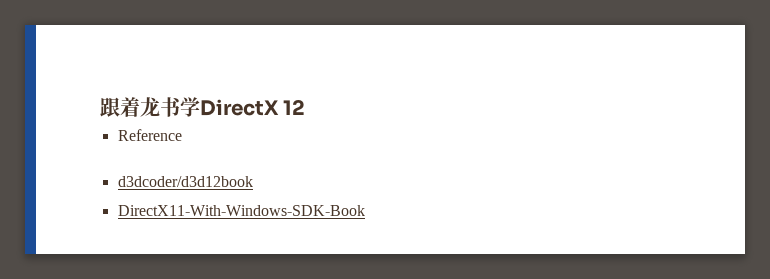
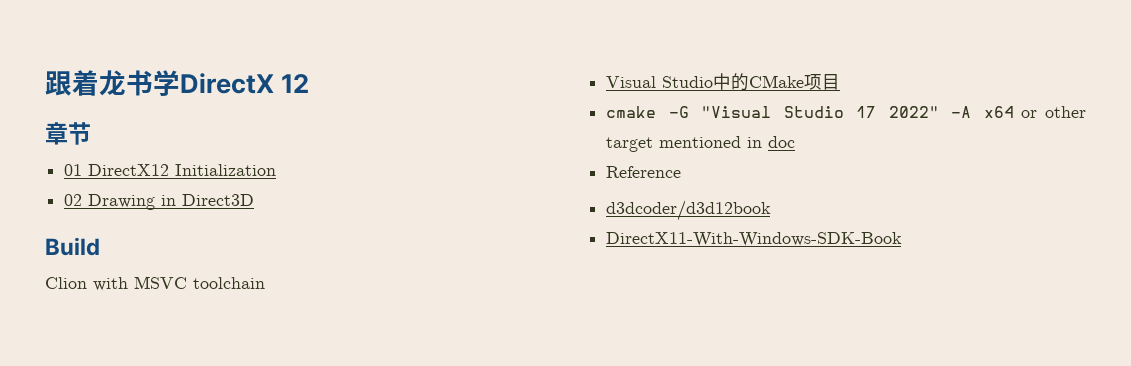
(306, 107) none -> [45,122,91,145] [64,164,277,176] [64,194,255,210] [45,237,100,256] [45,276,265,291] [606,73,841,91] [606,106,1086,118] [606,136,796,152] // 章节 // 01 DirectX12 Initialization // 02 Drawing in Direct3D // Build // Clion with MSVC toolchain // Visual Studio中的CMake项目 // cmake -G "Visual Studio 17 2022" -A x64 or other target mentioned in doc

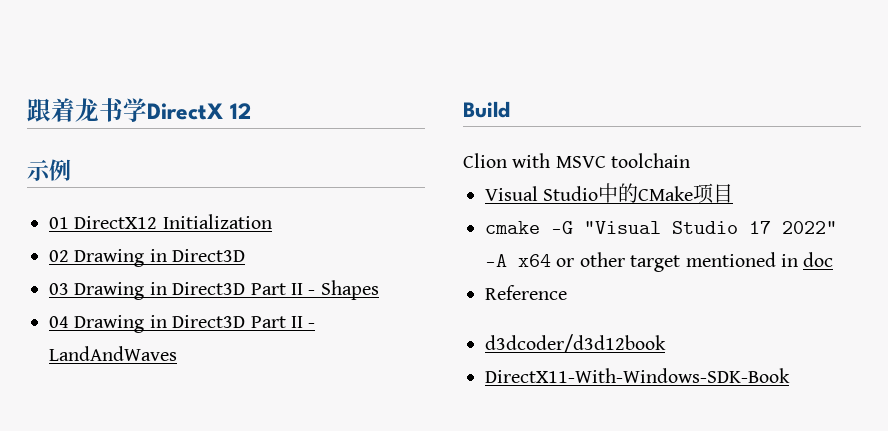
[45,122,91,145] 章节 -> [27,159,71,181] 示例
(255, 200) none -> [49,280,379,300] [49,315,316,333] [49,346,177,361] // 03 Drawing in Direct3D Part II - Shapes // 04 Drawing in Direct3D Part II - LandAndWaves

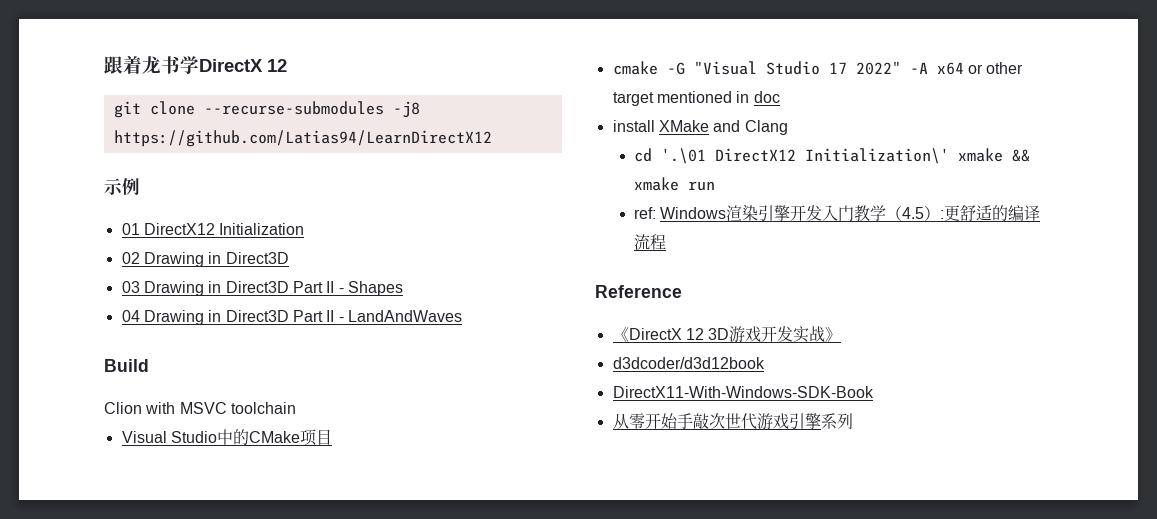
(252, 111) none -> [113,101,420,118] [113,130,492,147] // git clone --recurse-submodules -j8 https://github.com/Latias94/LearnDirectX12
[485,285,567,300] [485,334,666,353] [485,368,790,383] Reference // d3dcoder/d3d12book // DirectX11-With-Windows-SDK-Book -> [612,120,788,135] [634,148,1031,164] [634,177,716,191] [634,205,1041,222] [634,234,667,250] [595,285,682,298] [612,326,842,343] [612,357,765,369] [612,386,874,398] [612,413,853,430] install XMake and Clang // cd '.\01 DirectX12 Initialization\' xmake && xmake run // ref: Windows渲染引擎开发入门教学（4.5）:更舒适的编译流程 // Reference // 《DirectX 12 3D游戏开发实战》 // d3dcoder/d3d12book // DirectX11-With-Windows-SDK-Book // 从零开始手敲次世代游戏引擎系列

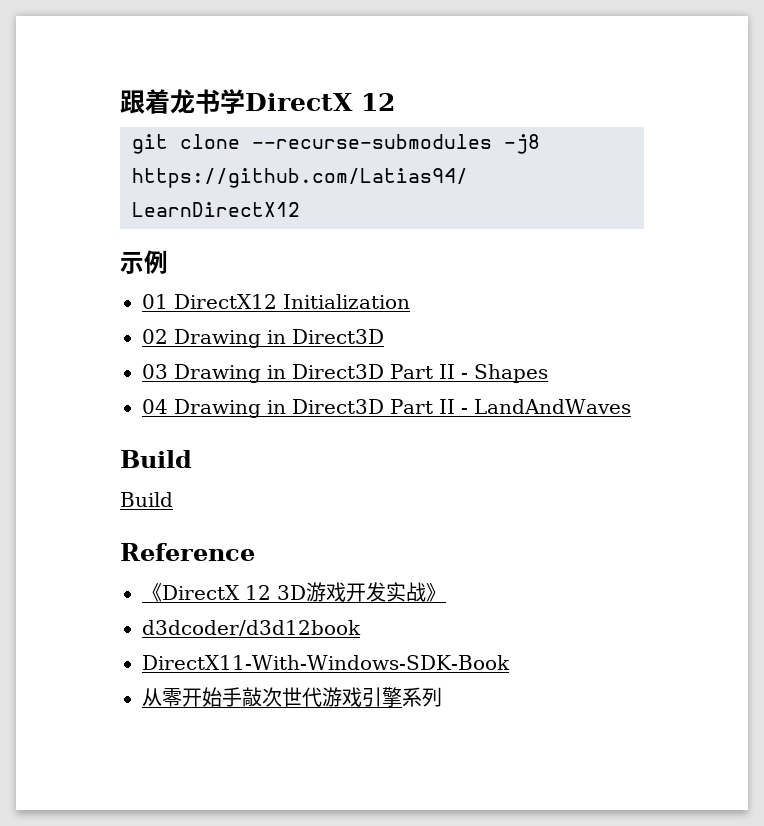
[104,402,296,414] [121,429,332,446] [612,61,1024,75] [612,91,780,106] [612,120,788,135] [634,148,1031,164] [634,177,716,191] [634,205,1041,222] [634,234,667,250] Clion with MSVC toolchain // Visual Studio中的CMake项目 // cmake -G "Visual Studio 17 2022" -A x64 or other target mentioned in doc // install XMake and Clang // cd '.\01 DirectX12 Initialization\' xmake && xmake run // ref: Windows渲染引擎开发入门教学（4.5）:更舒适的编译流程 -> [120,492,173,507] Build

